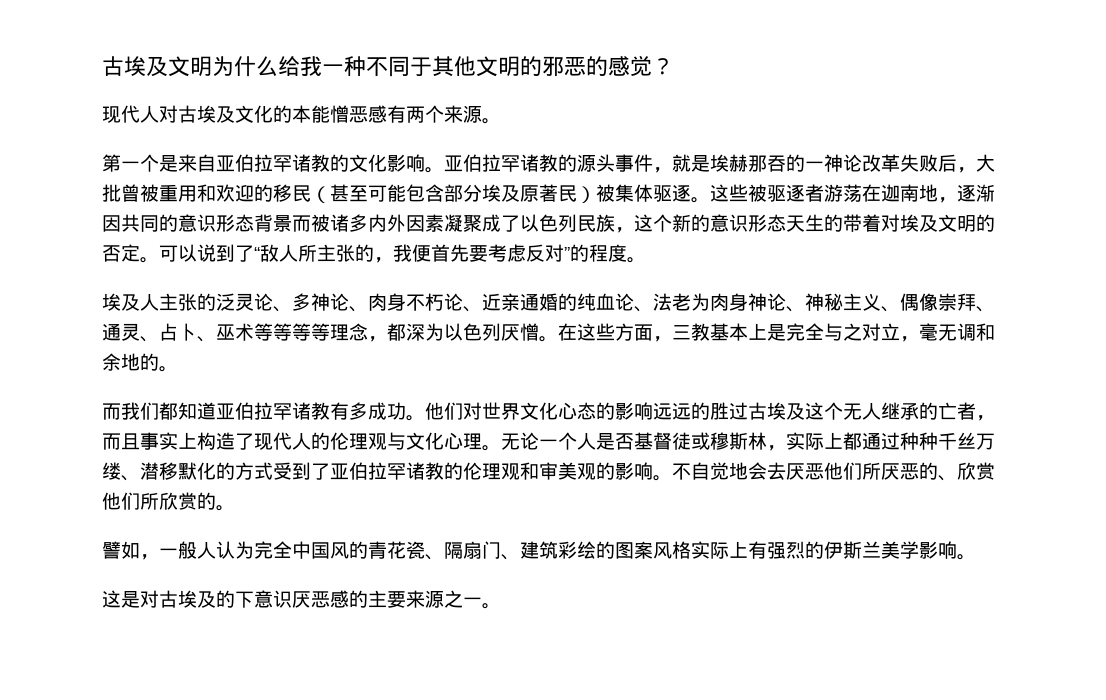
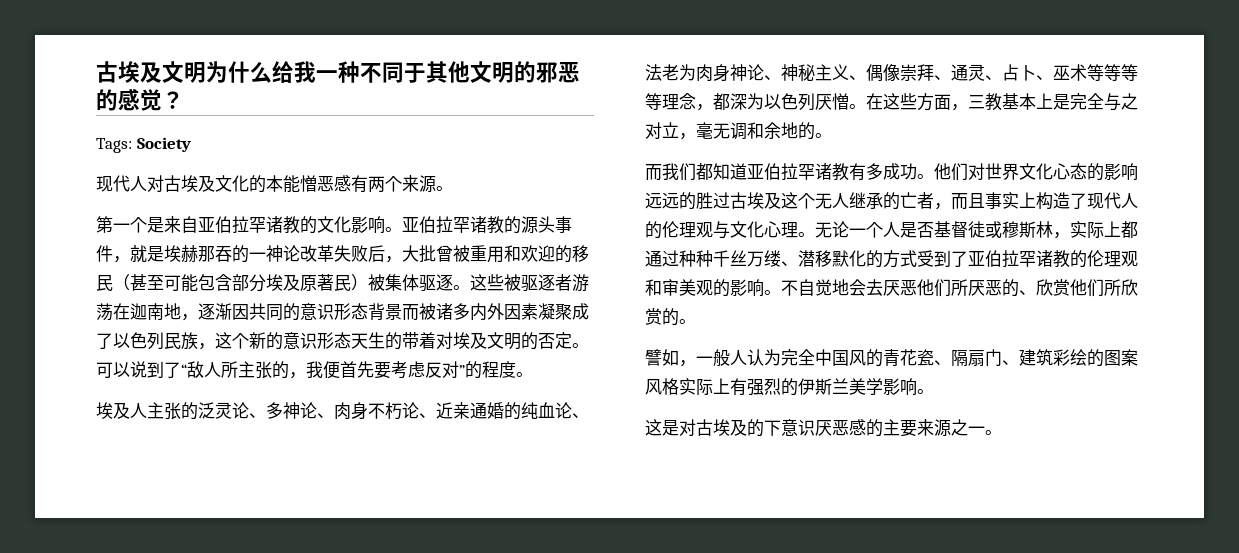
(674, 66) none -> [96,137,191,153] // Tags: Society

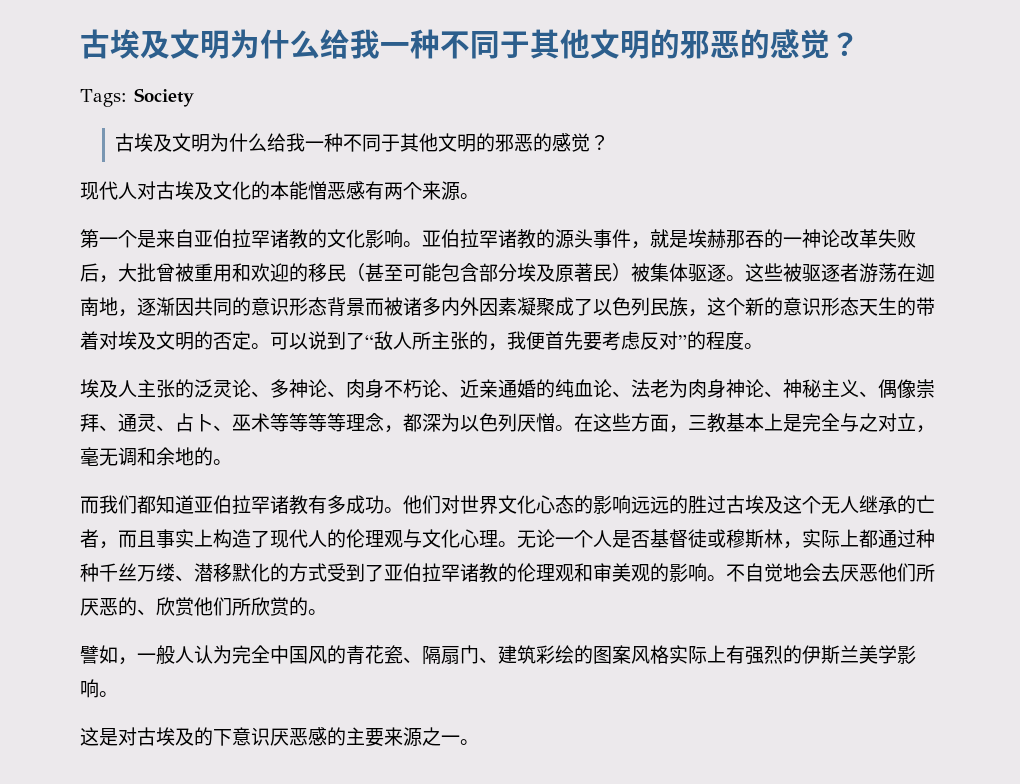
(191, 144) none -> [115,133,610,152] // 古埃及文明为什么给我一种不同于其他文明的邪恶的感觉？

